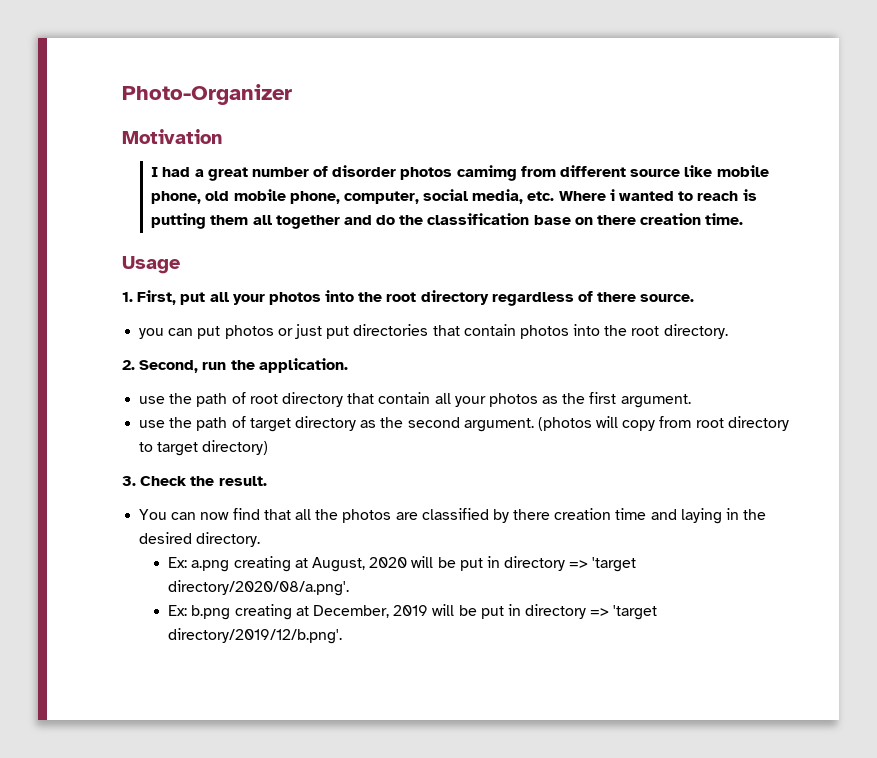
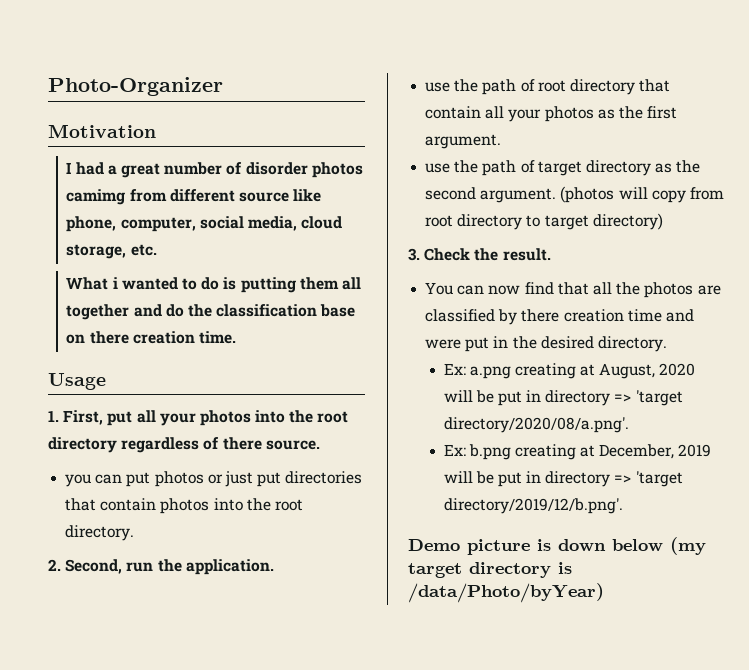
[716,165,769,177] [151,189,286,204] mobile phone, old mobile -> (322, 195) none
(524, 196) none -> [301,216,343,229] [66,244,127,259] cloud storage,
[558,191,606,201] Where -> [66,277,109,290] // What
[697,191,739,201] reach -> [201,277,220,290] do
[680,508,722,524] laying -> [425,337,490,352] were put
(343, 636) none -> [408,537,706,555] [408,562,572,578] [408,583,604,603] // Demo picture is down below (my target directory is /data/Photo/byYear)

